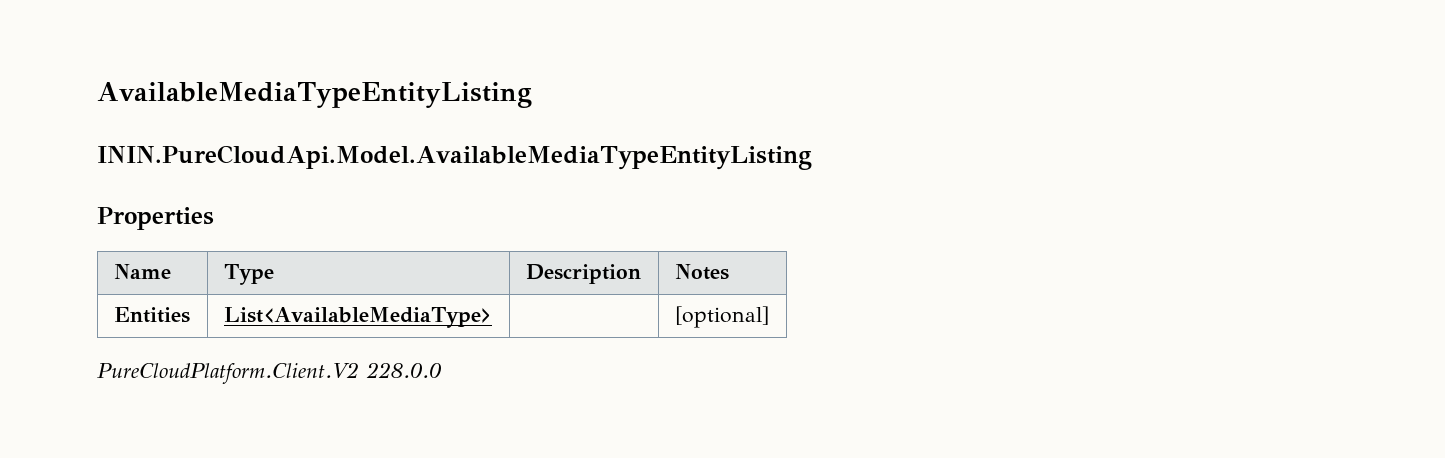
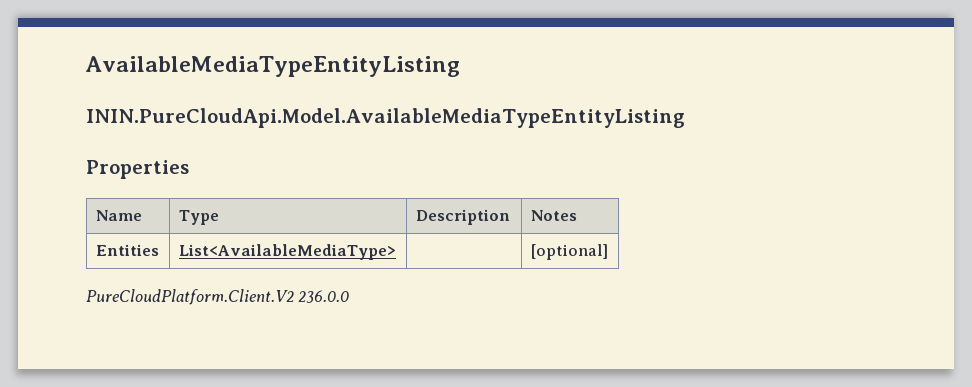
[366,362,442,378] 228.0.0 -> [298,290,350,303] 236.0.0

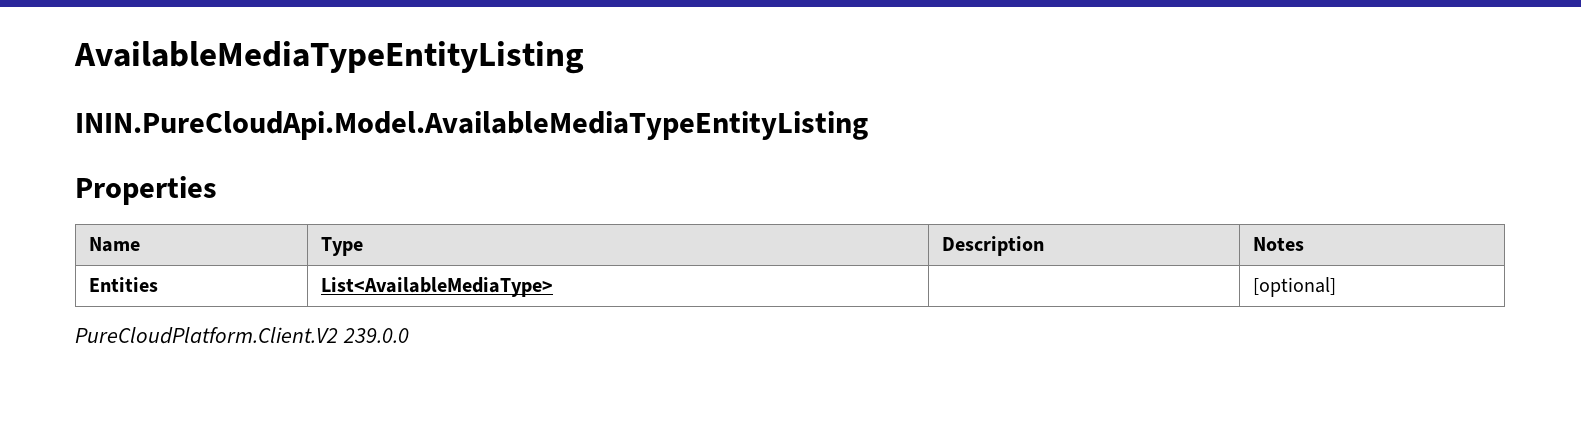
[298,290,350,303] 236.0.0 -> [343,328,410,343] 239.0.0

